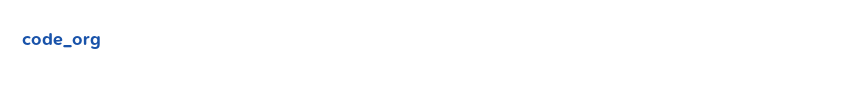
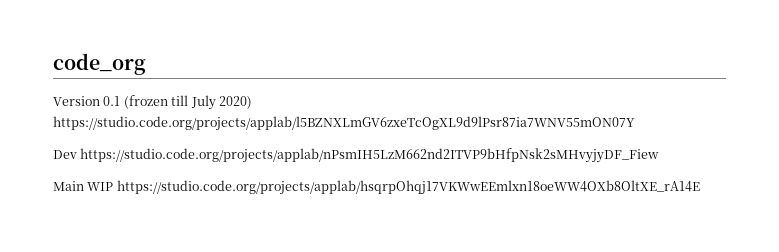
(101, 41) none -> [53,95,252,110] [53,116,635,131] [53,148,660,163] [53,180,700,195] // Version 0.1 (frozen till July 2020) https://studio.code.org/projects/applab/l5BZNXLmGV6zxeTcOgXL9d9lPsr87ia7WNV55mON07Y // Dev https://studio.code.org/projects/applab/nPsmIH5LzM662nd2ITVP9bHfpNsk2sMHvyjyDF_Fiew // Main WIP https://studio.code.org/projects/applab/hsqrpOhqj17VKWwEEmlxn18oeWW4OXb8OltXE_rA14E

